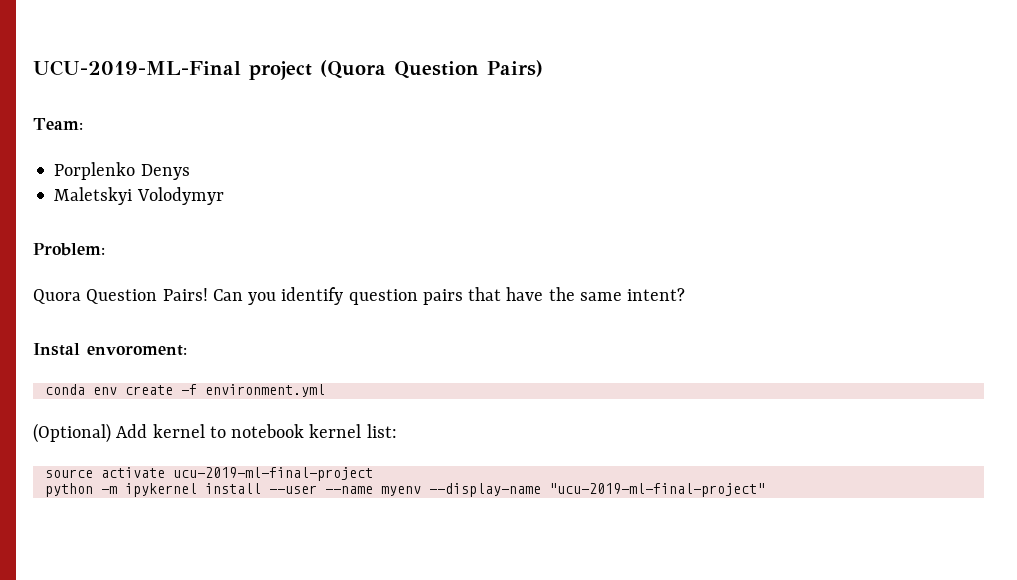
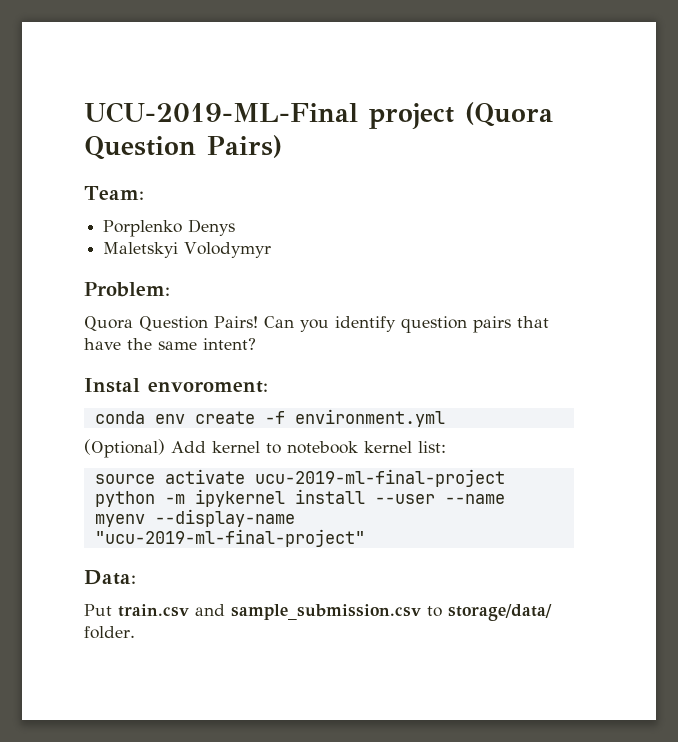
(765, 490) none -> [84,570,136,585] [84,604,552,621] [84,626,135,639] // Data: // Put train.csv and sample_submission.csv to storage/data/ folder.

